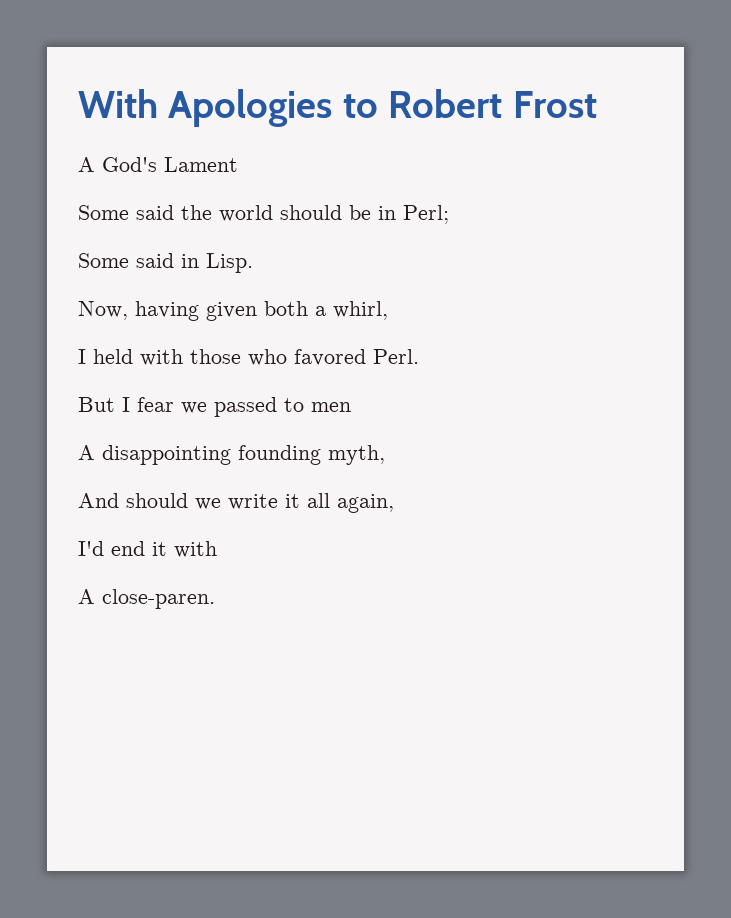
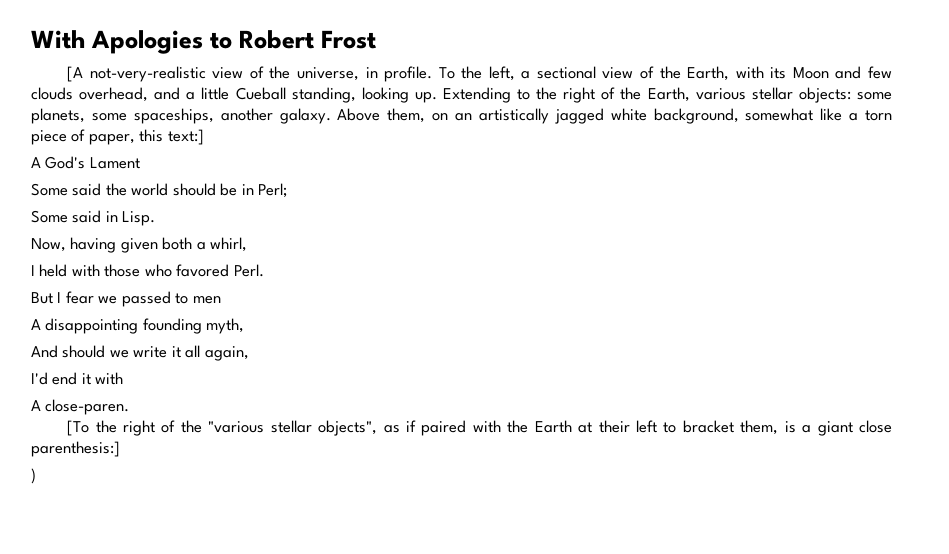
(597, 104) none -> [67,66,893,82] [31,87,892,103] [31,108,892,124] [31,129,204,145] // [A not-very-realistic view of the universe, in profile. To the left, a sectional view of the Earth, with its Moon and few clouds overhead, and a little Cueball standing, looking up. Extending to the right of the Earth, various stellar objects: some planets, some spaceships, another galaxy. Above them, on an artistically jagged white background, somewhat like a torn piece of paper, this text:]
(215, 599) none -> [67,420,892,436] [31,441,120,457] [31,468,36,484] // [To the right of the "various stellar objects", as if paired with the Earth at their left to bracket them, is a giant close parenthesis:] // )

